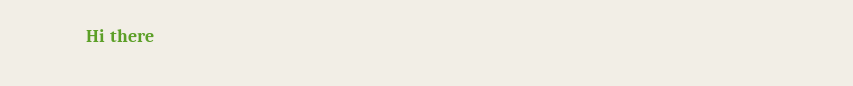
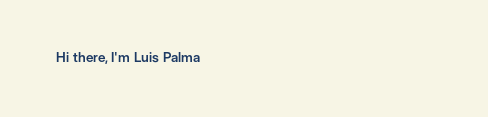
[109,29,154,42] there -> [72,52,200,64] there, I'm Luis Palma

